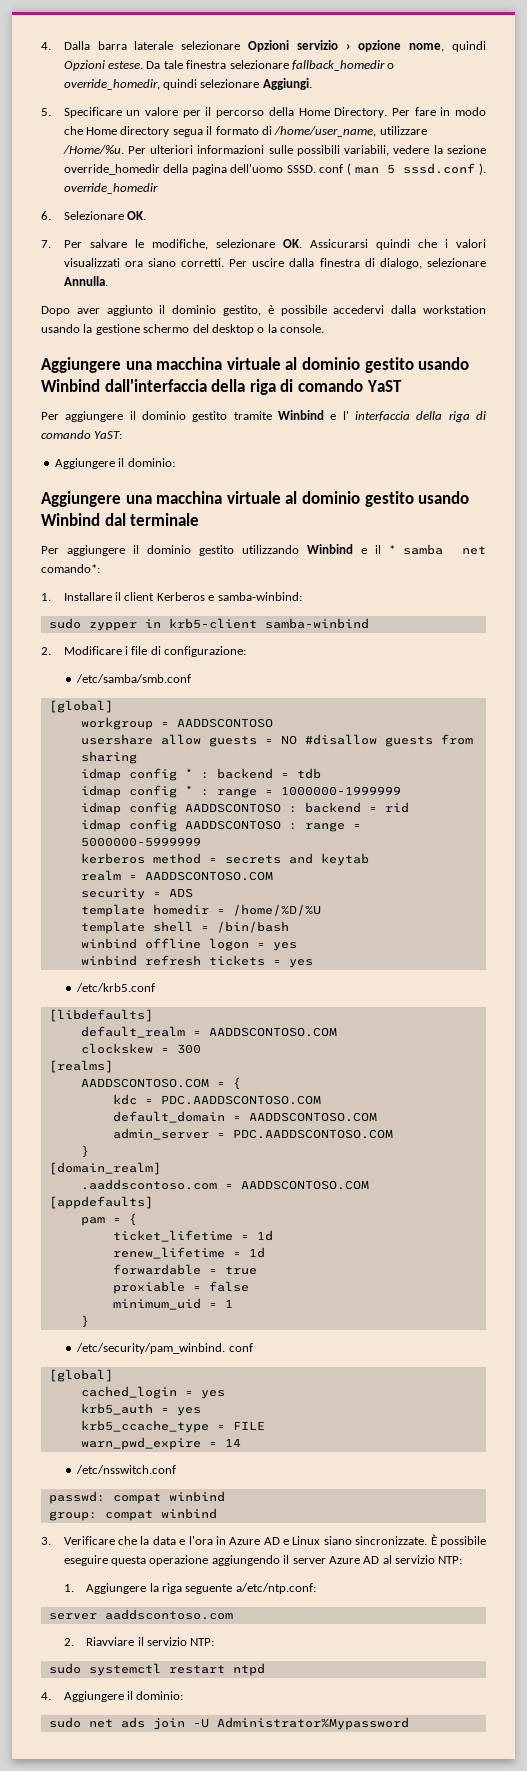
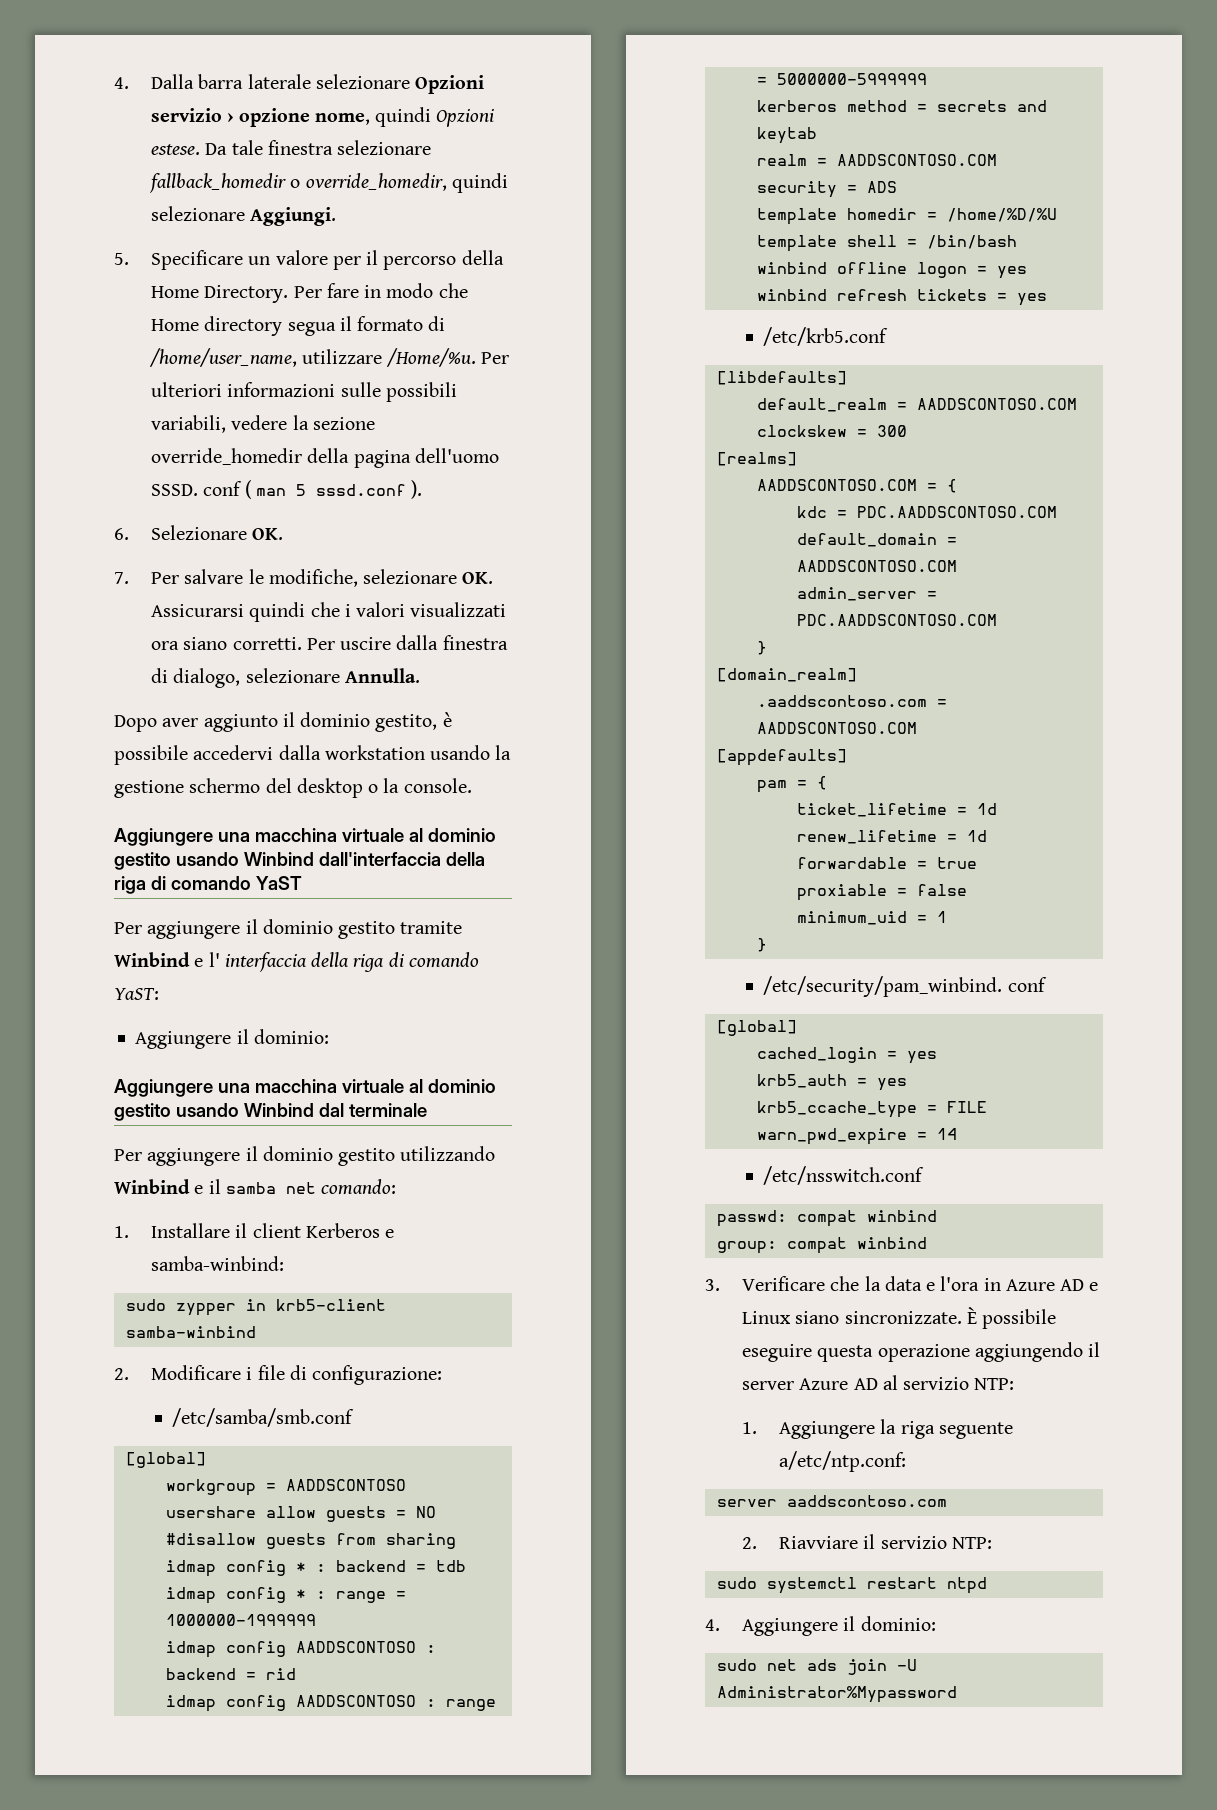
[63,183,158,194] override_homedir -> (423, 489) none
[389,545,396,554] * -> (221, 1186) none
[41,564,100,573] comando*: -> [321,1179,397,1195] comando:

